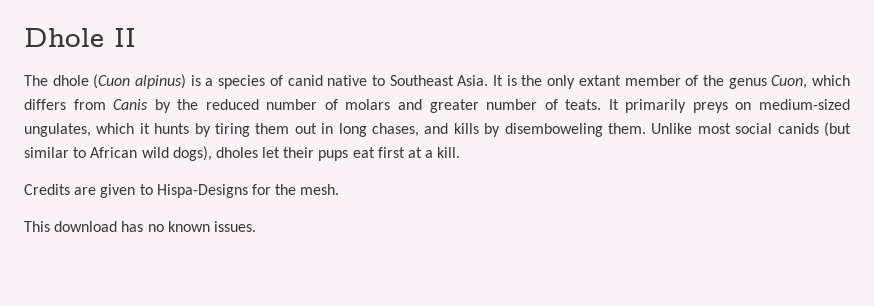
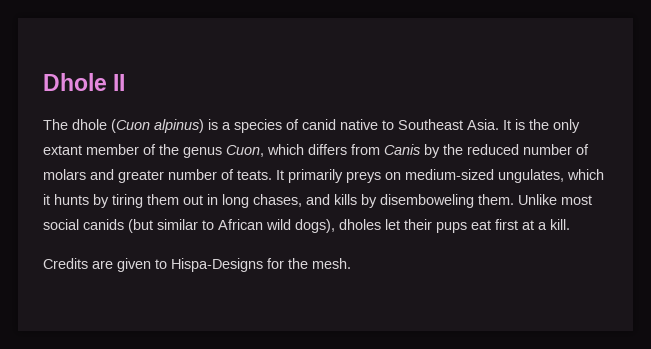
[24,221,256,232] // This download has no known issues. -> (351, 263) none

